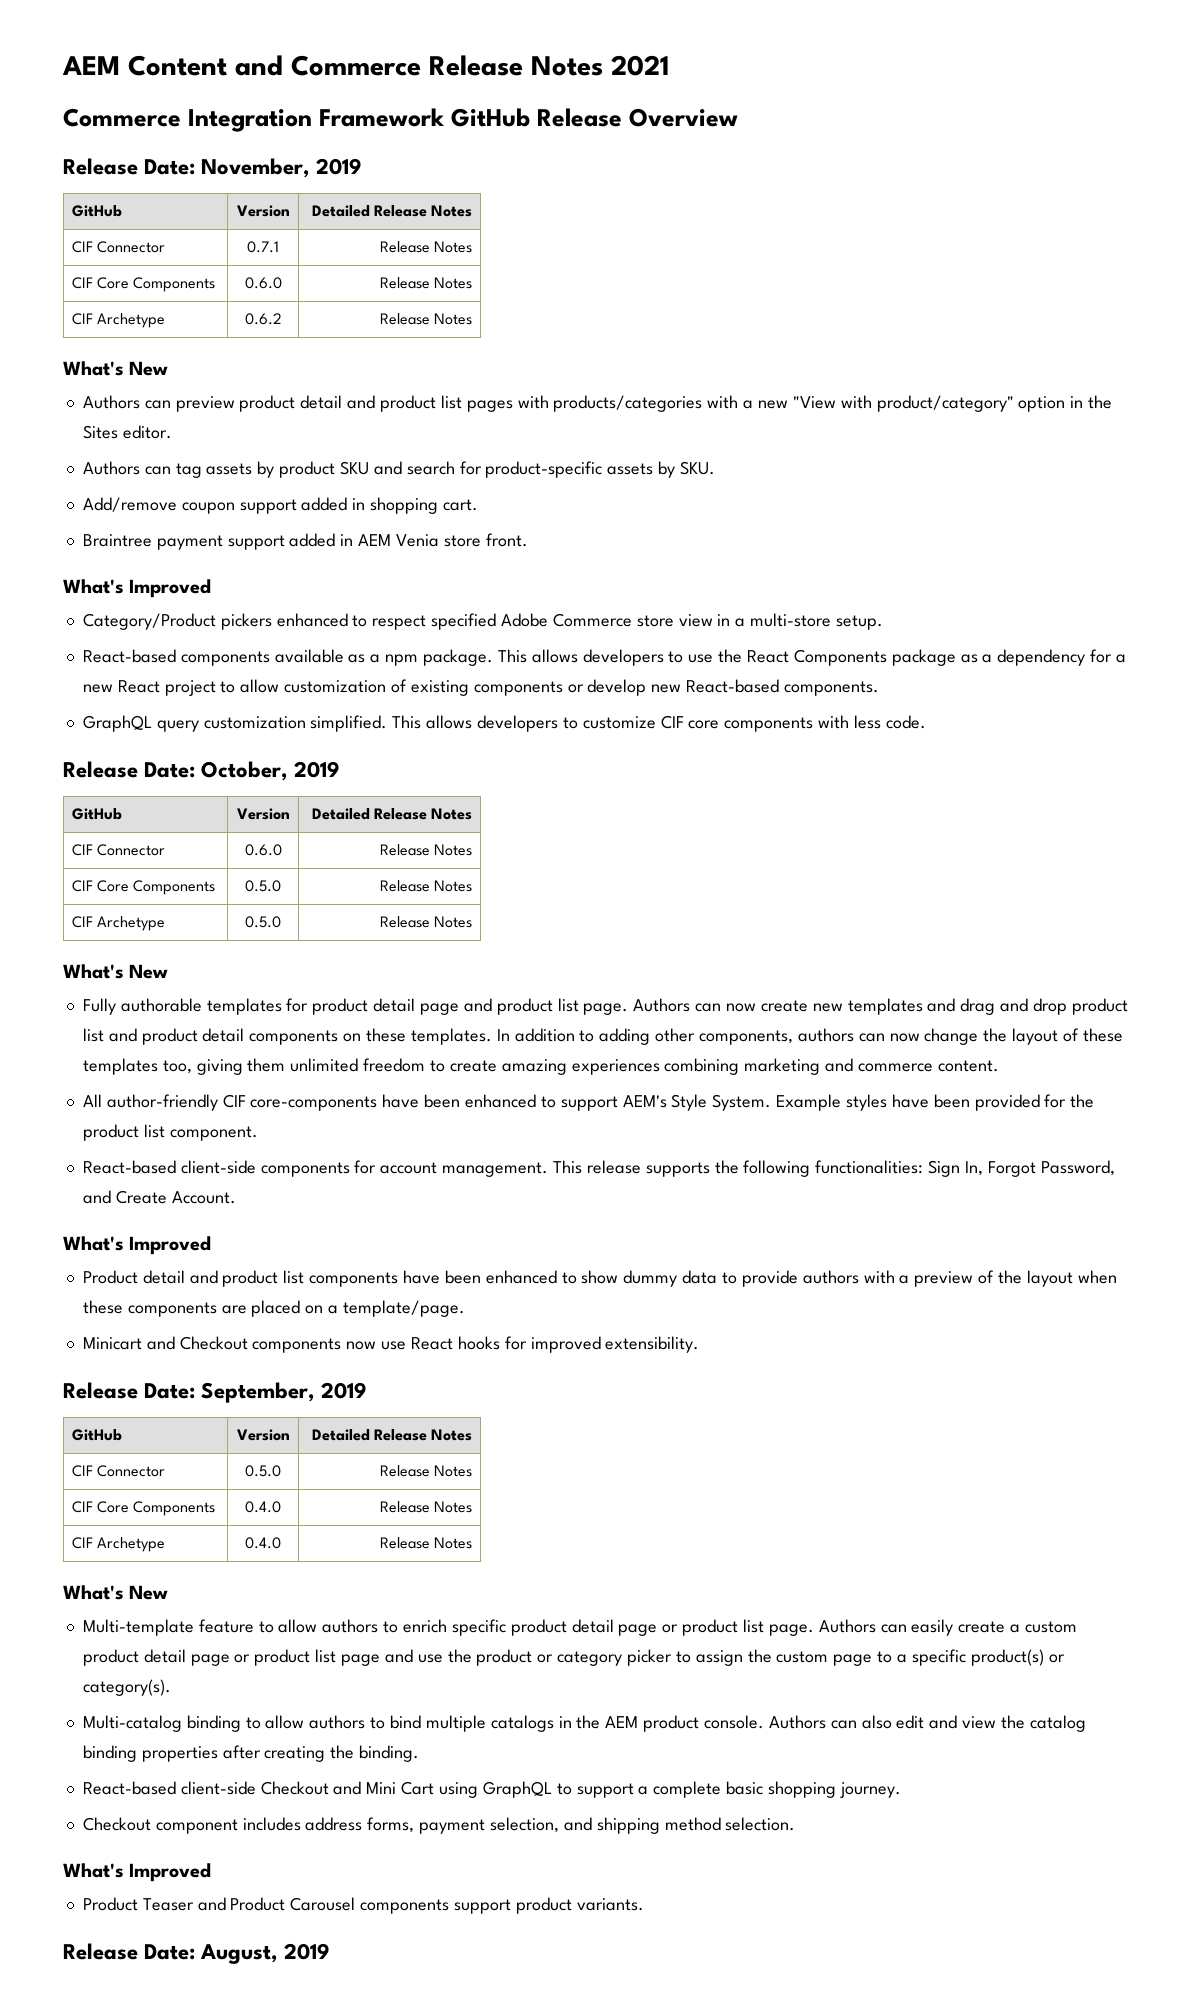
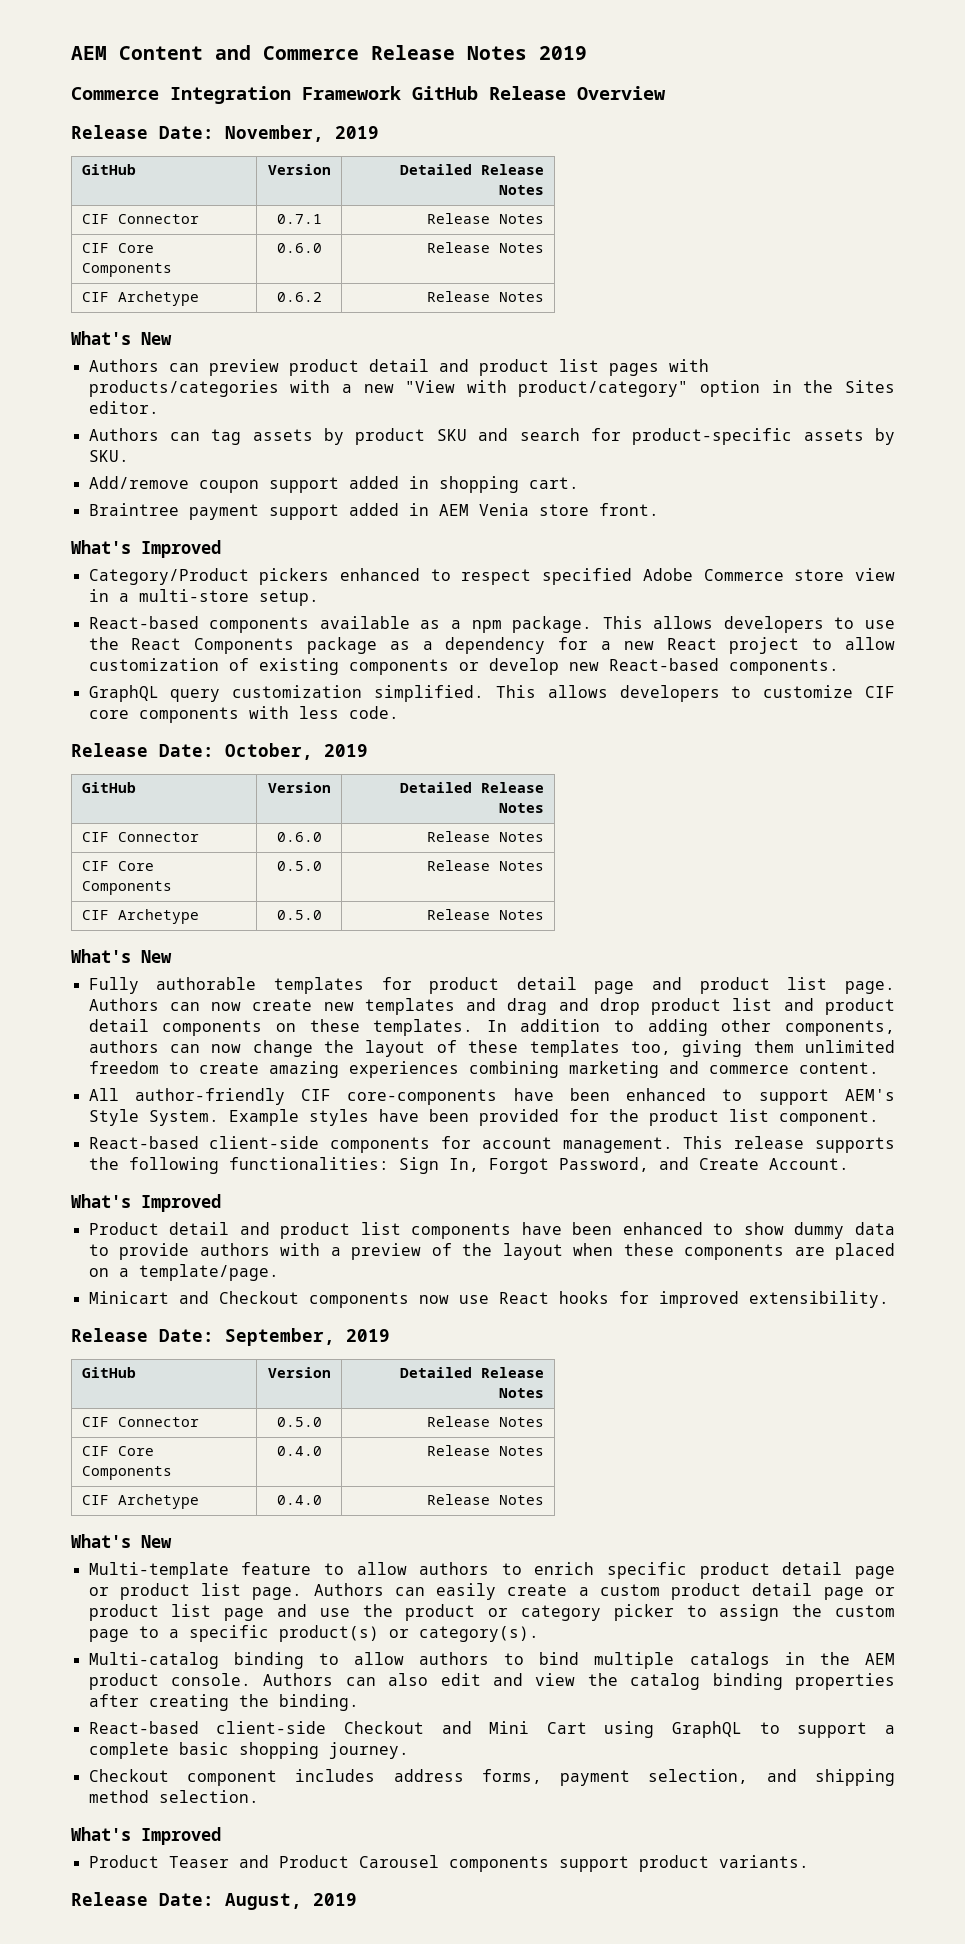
[611,55,669,76] 2021 -> [539,46,587,60] 2019

